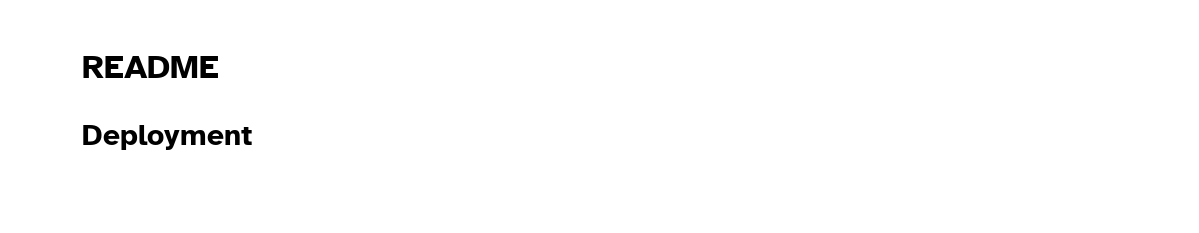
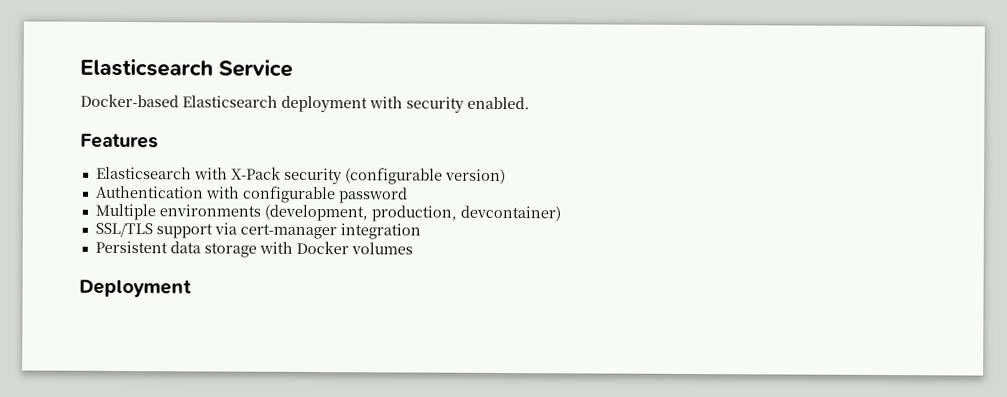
[82,56,219,78] README -> [80,58,293,77] [80,93,530,113] [80,133,158,149] [95,166,506,185] [94,185,408,204] [94,203,561,222] [94,222,421,240] [94,240,413,258] Elasticsearch Service // Docker-based Elasticsearch deployment with security enabled. // Features // Elasticsearch with X-Pack security (configurable version) // Authentication with configurable password // Multiple environments (development, production, devcontainer) // SSL/TLS support via cert-manager integration // Persistent data storage with Docker volumes

